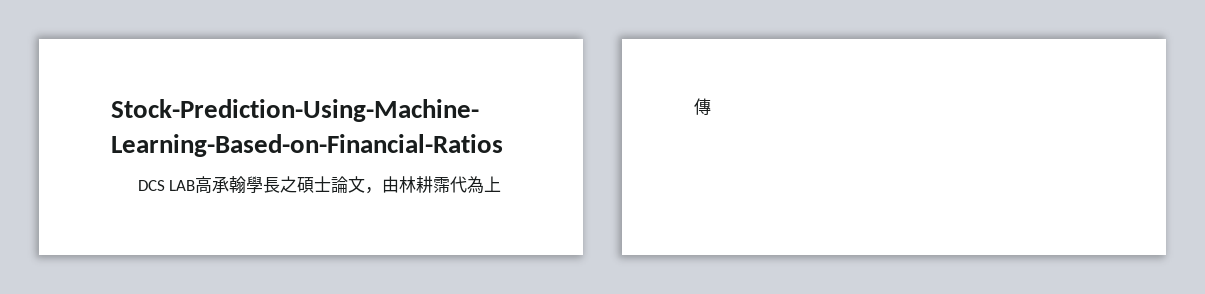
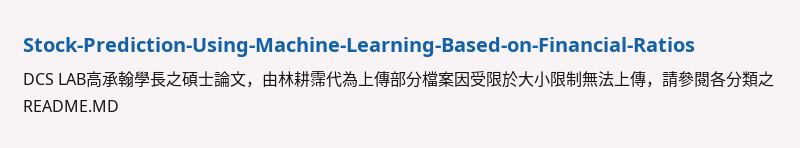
(711, 106) none -> [390,71,775,88] [23,100,119,112] 部分檔案因受限於大小限制無法上傳，請參閱各分類之README.MD

